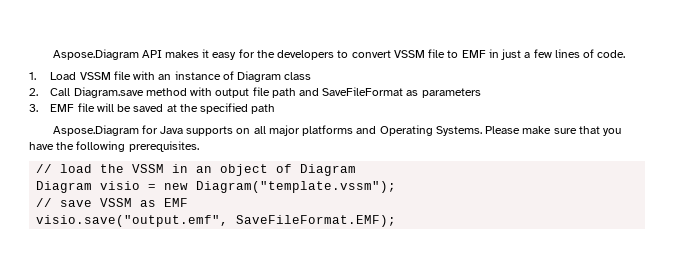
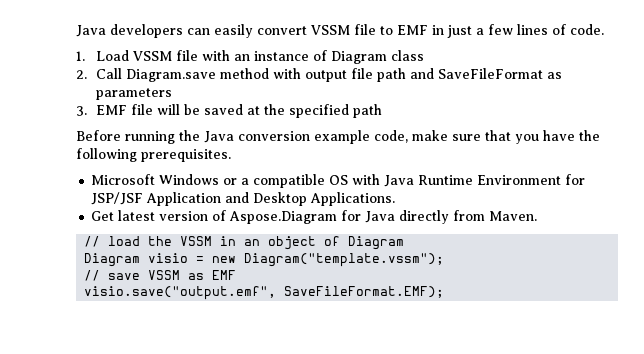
[52,49,349,60] Aspose.Diagram API makes it easy for the developers to -> [76,24,253,38] Java developers can easily
[52,125,521,136] Aspose.Diagram for Java supports on all major platforms and Operating Systems. Please -> [76,130,408,144] Before running the Java conversion example code,
(199, 146) none -> [91,174,586,188] [91,192,396,206] [91,210,538,224] // Microsoft Windows or a compatible OS with Java Runtime Environment for JSP/JSF Application and Desktop Applications. // Get latest version of Aspose.Diagram for Java directly from Maven.

